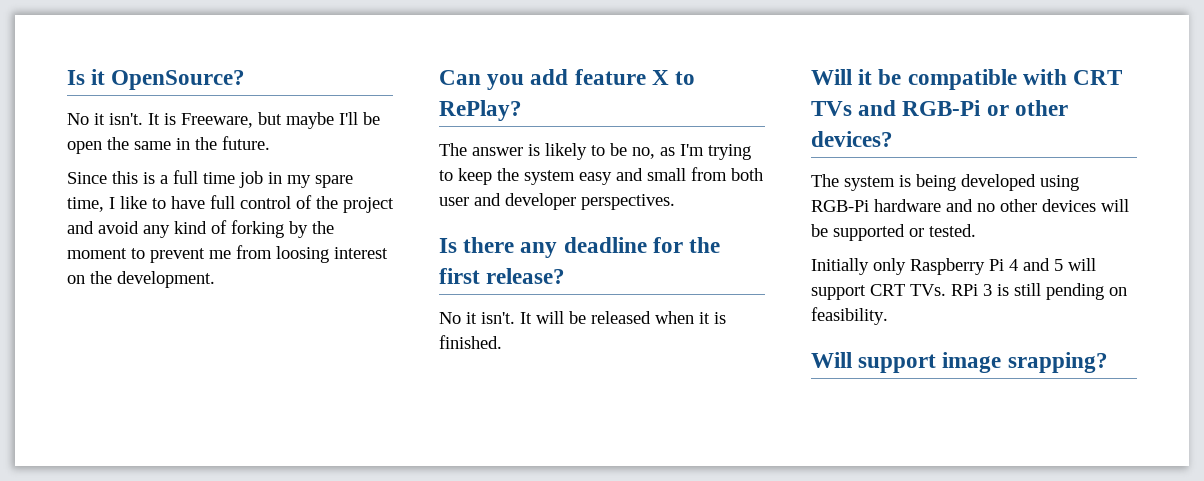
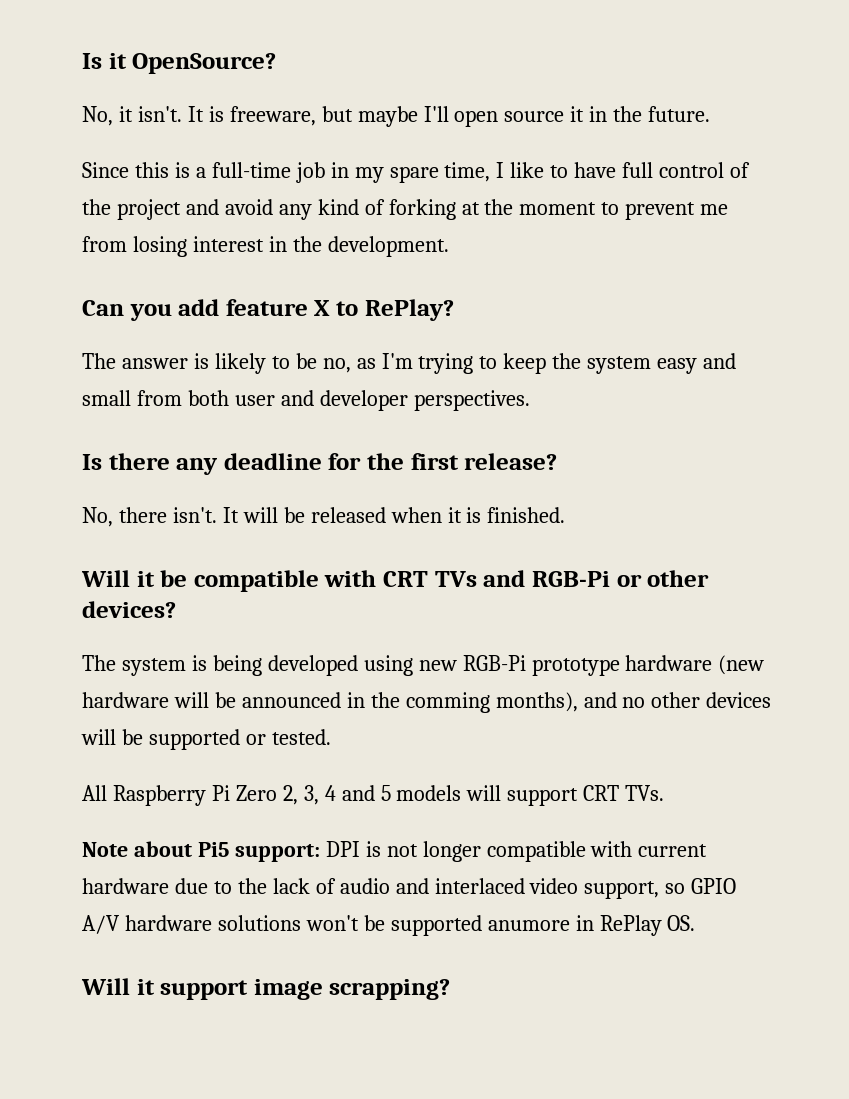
[67,113,89,125] No -> [82,106,113,126] No,
[181,113,253,128] Freeware, -> [229,106,316,126] freeware,
[363,112,380,125] [67,137,171,154] be open the same -> [454,106,585,127] open source it
[173,170,235,184] full time -> [211,162,291,178] full-time
[289,221,308,238] by -> [461,202,480,215] at
[276,246,388,263] [67,275,85,284] loosing interest on -> [132,236,287,257] losing interest in
[439,312,477,324] No it -> [82,507,167,527] No, there
[811,199,941,212] RGB-Pi hardware -> [418,655,765,676] [82,692,578,713] new RGB-Pi prototype hardware (new hardware will be announced in the comming months),
[811,258,1004,275] Initially only Raspberry Pi -> [82,785,319,806] All Raspberry Pi Zero 2, 3,
(1063, 265) none -> [396,785,462,801] models
[951,283,1127,300] [811,307,888,325] [811,352,852,368] RPi 3 is still pending on feasibility. // Will -> [82,841,708,862] [82,878,737,899] [82,915,696,936] [81,978,155,995] // Note about Pi5 support: DPI is not longer compatible with current hardware due to the lack of audio and interlaced video support, so GPIO A/V hardware solutions won't be supported anumore in RePlay OS. // Will it
[1007,352,1108,373] srapping? -> [329,979,451,1000] scrapping?

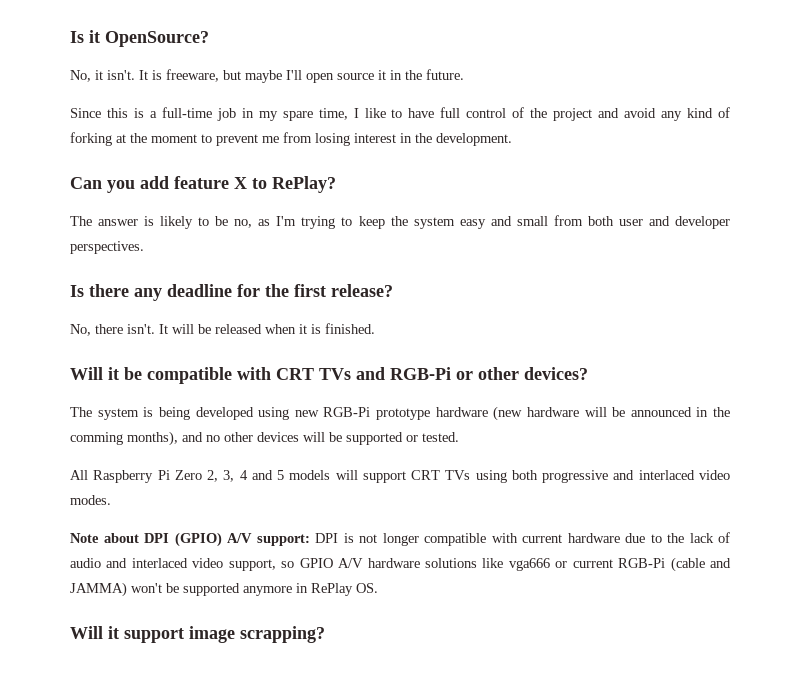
[625,785,665,801] TVs. -> [445,470,730,483] [70,495,111,505] TVs using both progressive and interlaced video modes.
[197,842,229,857] Pi5 -> [144,532,252,547] DPI (GPIO) A/V
(301, 923) none -> [482,557,731,572] [70,582,127,597] like vga666 or current RGB-Pi (cable and JAMMA)
[487,920,570,931] anumore -> [243,586,292,596] anymore

